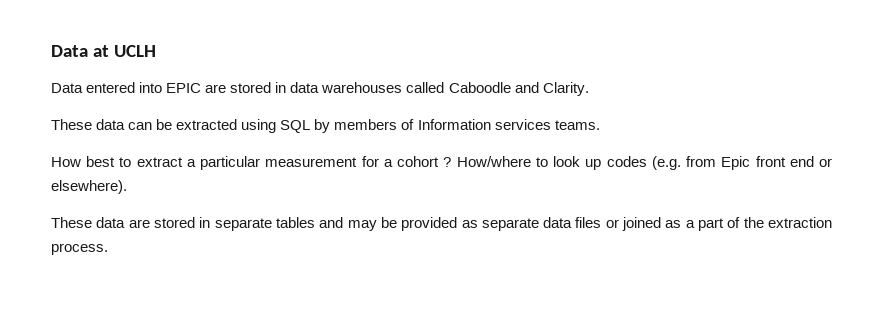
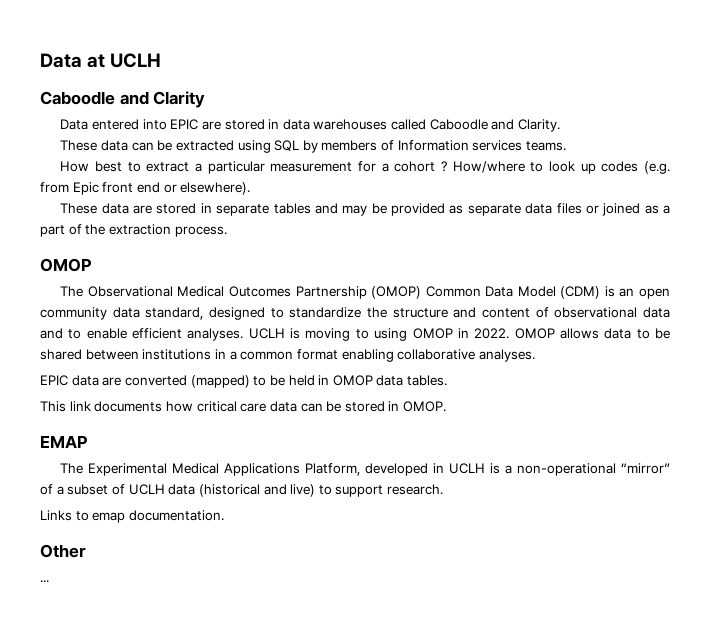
(156, 51) none -> [40,91,206,108] // Caboodle and Clarity
(108, 249) none -> [40,258,92,272] [60,286,670,299] [40,307,670,320] [40,328,671,341] [40,349,535,362] [40,375,448,388] [40,401,447,412] [40,435,88,448] [60,463,670,476] [40,484,444,497] [40,510,224,523] [40,544,86,558] [40,580,49,583] // OMOP // The Observational Medical Outcomes Partnership (OMOP) Common Data Model (CDM) is an open community data standard, designed to standardize the structure and content of observational data and to enable efficient analyses. UCLH is moving to using OMOP in 2022. OMOP allows data to be shared between institutions in a common format enabling collaborative analyses. // EPIC data are converted (mapped) to be held in OMOP data tables. // This link documents how critical care data can be stored in OMOP. // EMAP // The Experimental Medical Applications Platform, developed in UCLH is a non-operational “mirror” of a subset of UCLH data (historical and live) to support research. // Links to emap documentation. // Other // ...

